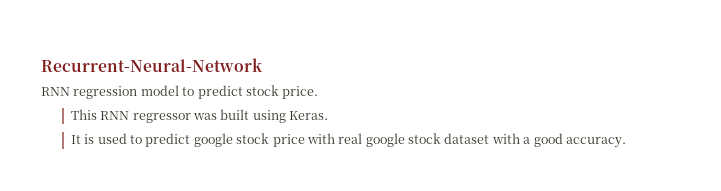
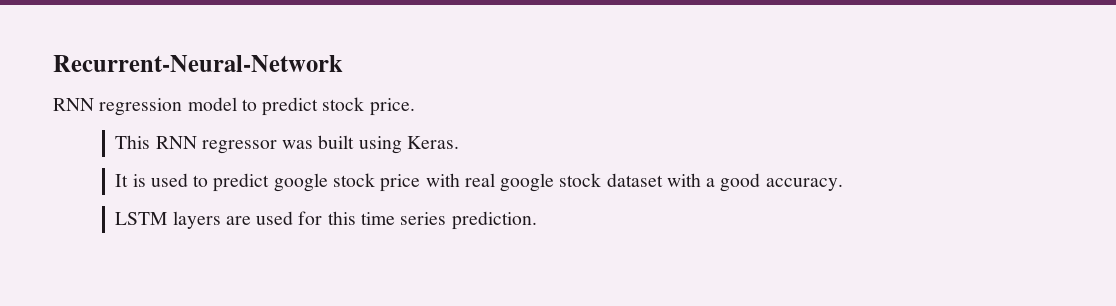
(626, 142) none -> [115,211,537,230] // LSTM layers are used for this time series prediction.

